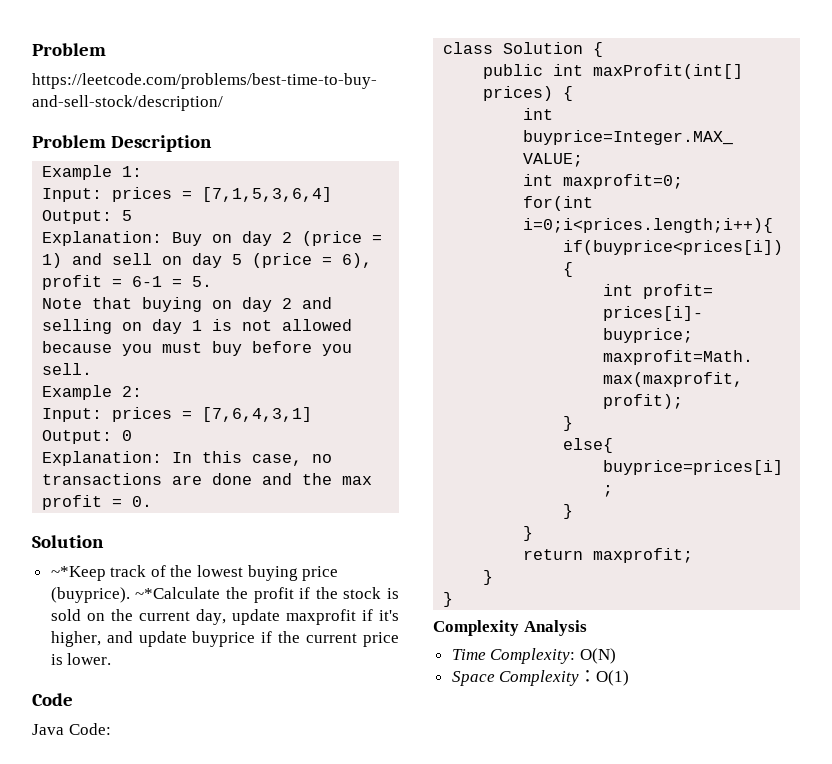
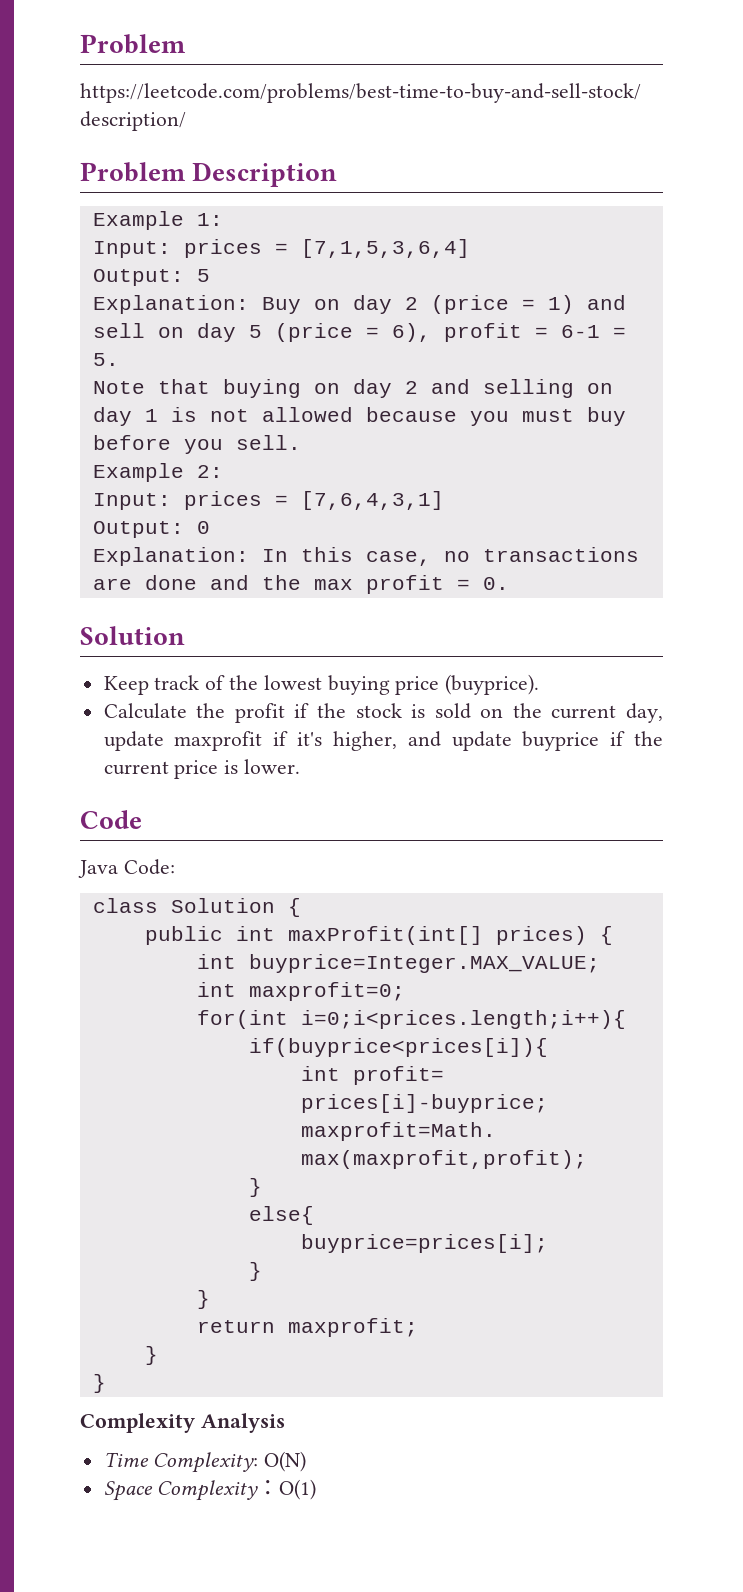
[50,566,106,581] ~*Keep -> [103,676,149,695] Keep
[135,587,221,599] ~*Calculate -> [103,703,187,719] // Calculate

